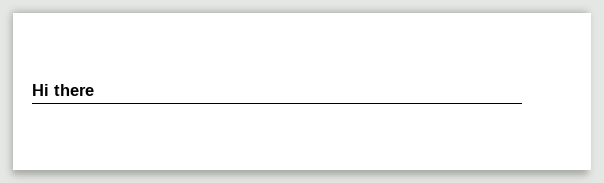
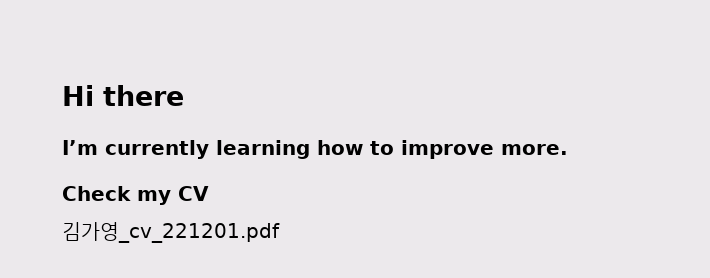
(94, 90) none -> [62,140,568,159] [62,186,209,205] [62,222,280,243] // I’m currently learning how to improve more. // Check my CV // 김가영_cv_221201.pdf

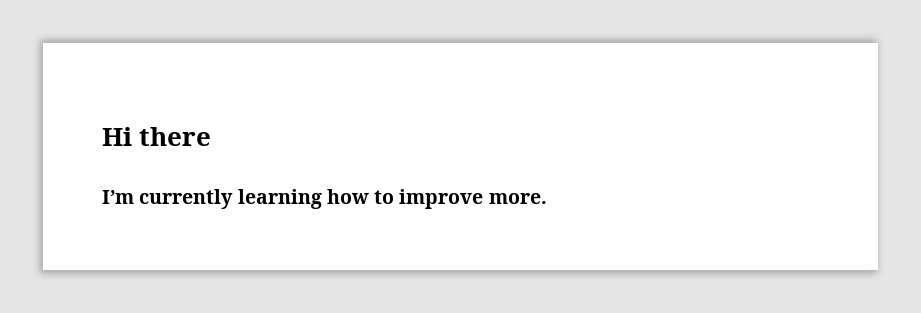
[62,186,209,205] [62,222,280,243] // Check my CV // 김가영_cv_221201.pdf -> (547, 198) none

